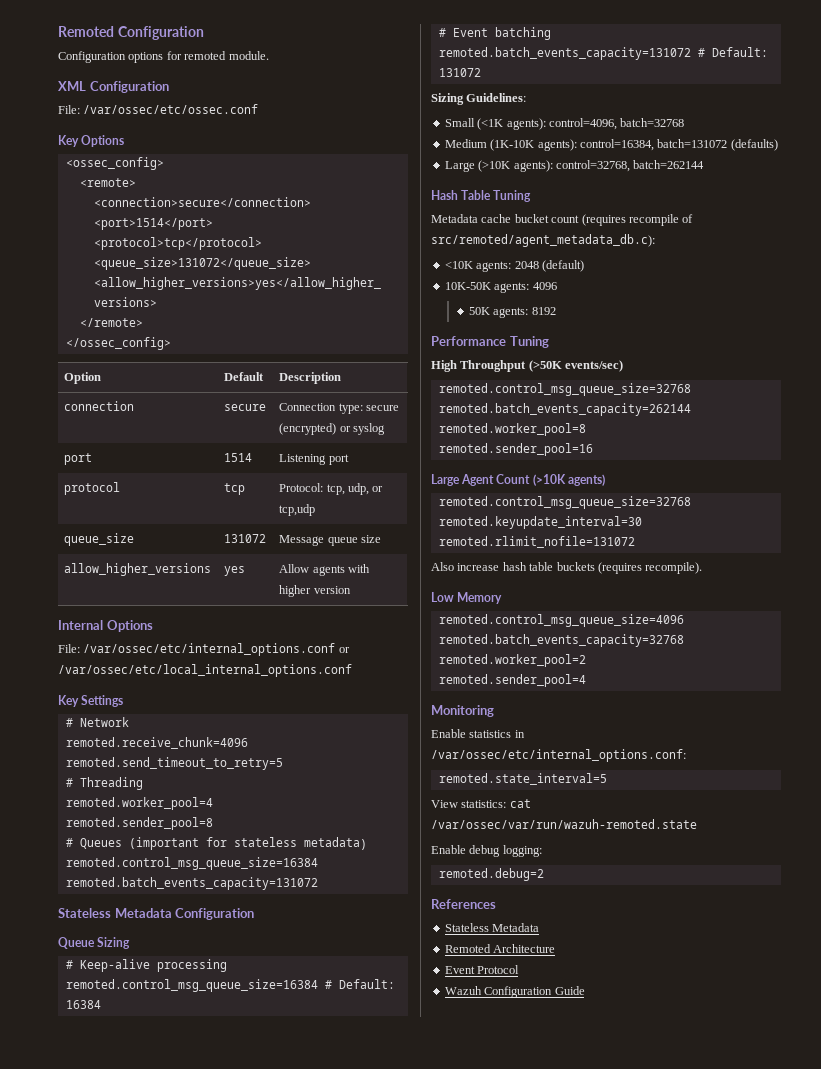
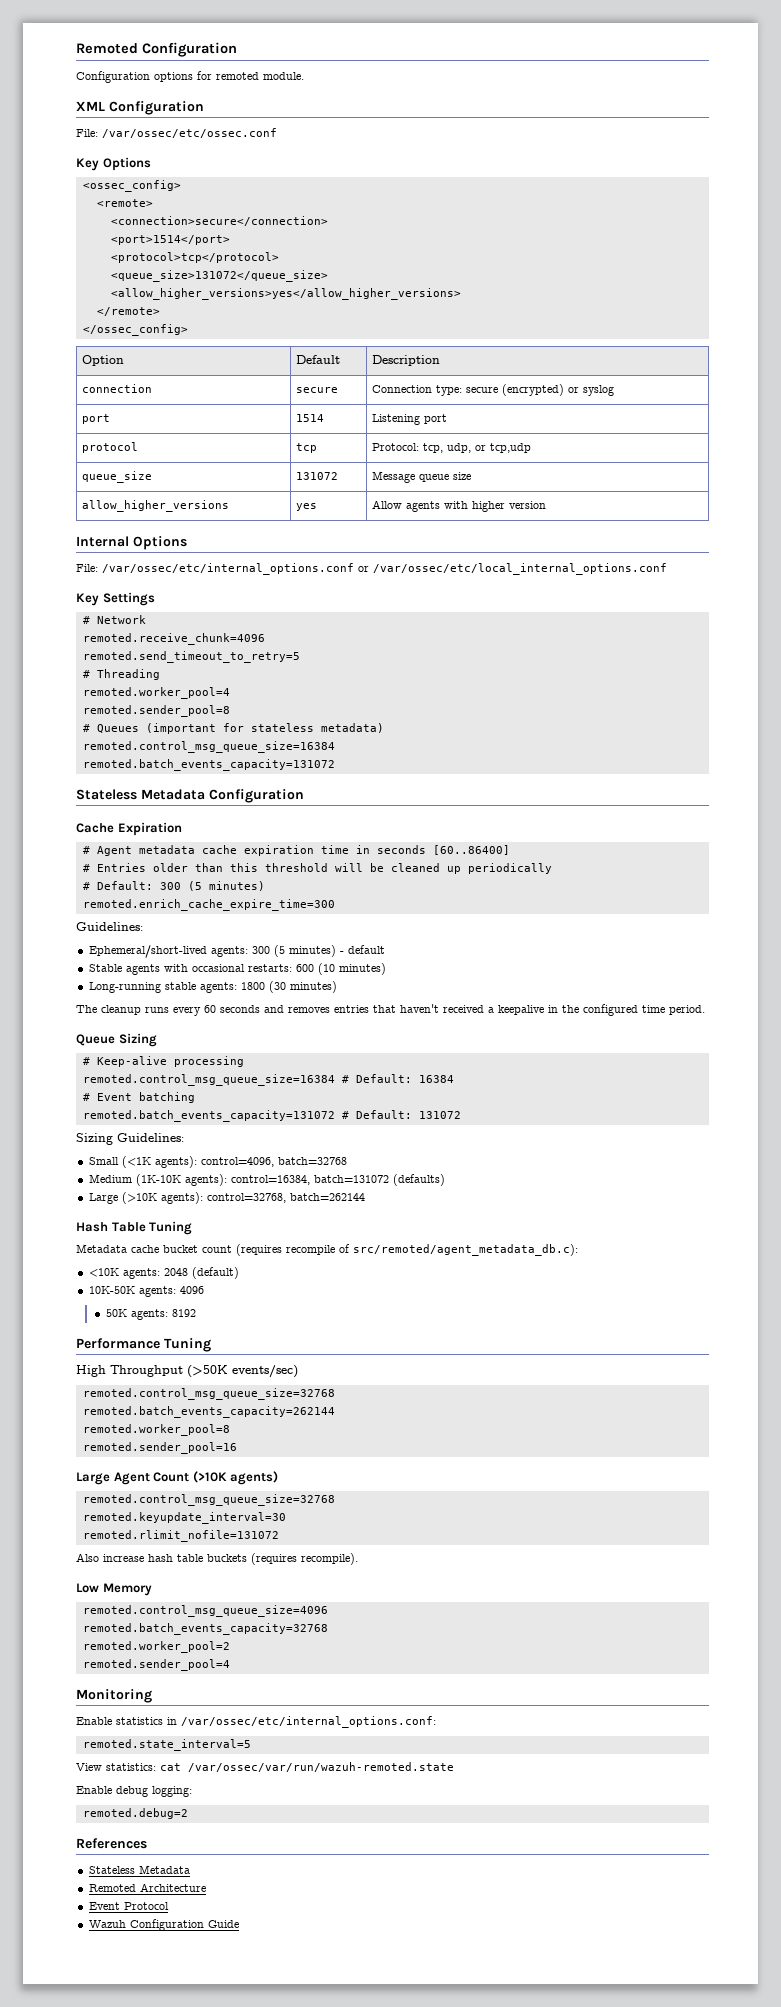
(255, 914) none -> [76,822,182,836] [82,845,510,856] [82,863,552,874] [82,881,265,891] [82,899,335,911] [76,922,143,931] [88,945,385,958] [88,963,386,975] [88,981,337,993] [76,1004,705,1016] // Cache Expiration // # Agent metadata cache expiration time in seconds [60..86400] // # Entries older than this threshold will be cleaned up periodically // # Default: 300 (5 minutes) // remoted.enrich_cache_expire_time=300 // Guidelines: // Ephemeral/short-lived agents: 300 (5 minutes) - default // Stable agents with occasional restarts: 600 (10 minutes) // Long-running stable agents: 1800 (30 minutes) // The cleanup runs every 60 seconds and removes entries that haven't received a keepalive in the configured time period.

